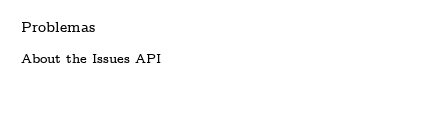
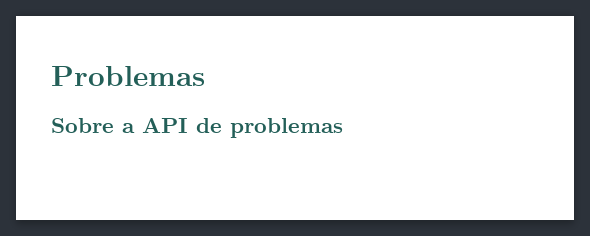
[21,54,161,63] About the Issues API -> [51,118,343,138] Sobre a API de problemas

